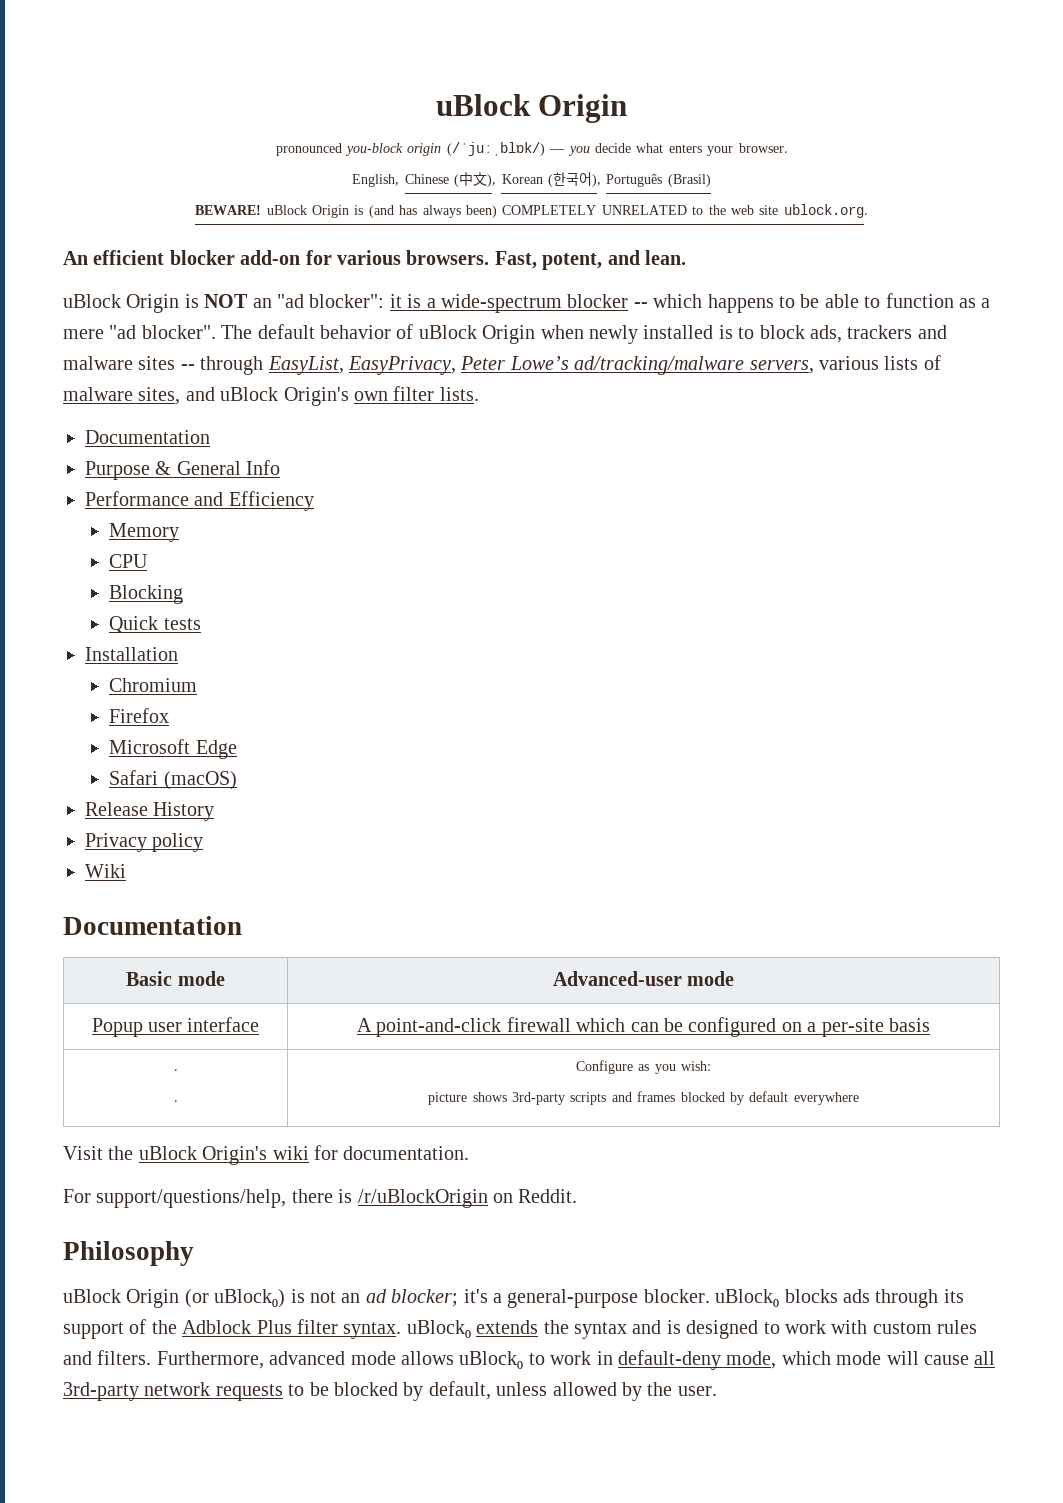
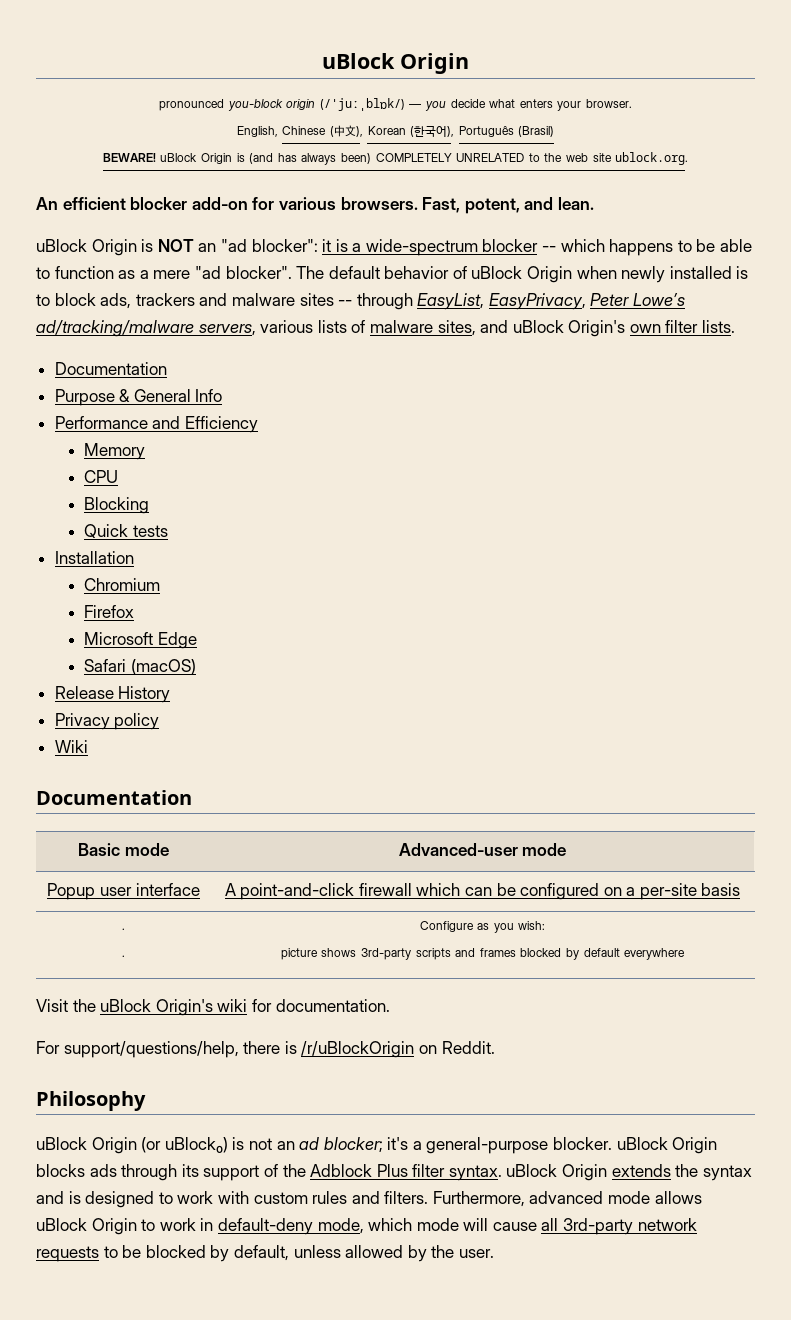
[715,1289,780,1307] uBlock₀ -> [616,1137,718,1154] uBlock Origin
[406,1320,471,1338] uBlock₀ -> [506,1164,608,1181] uBlock Origin
[459,1351,524,1369] uBlock₀ -> [36,1218,137,1235] uBlock Origin

